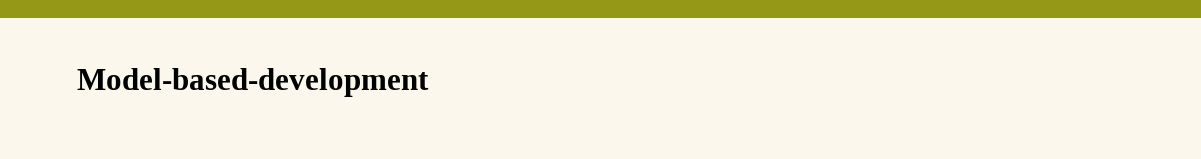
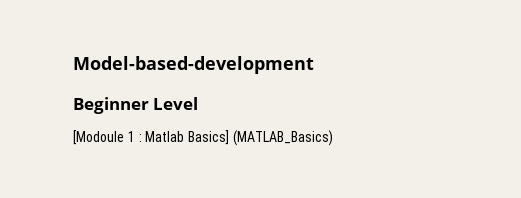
(429, 82) none -> [73,97,199,114] [73,130,333,146] // Beginner Level // [Modoule 1 : Matlab Basics] (MATLAB_Basics)

